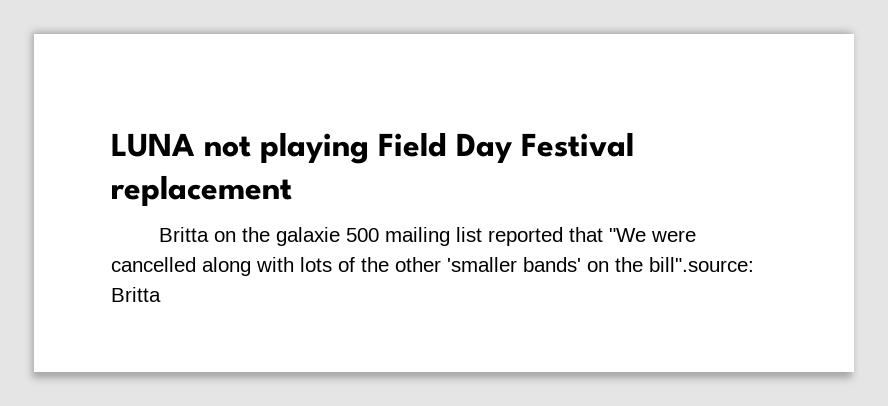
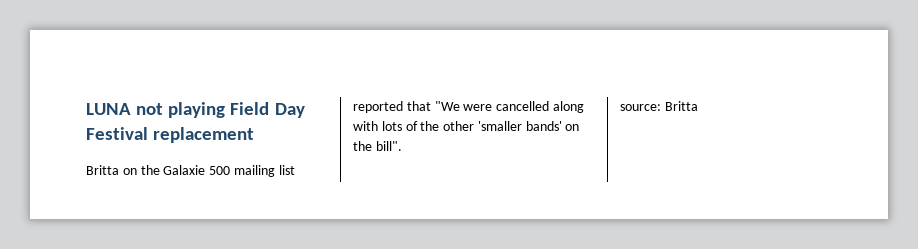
[276,227,341,246] galaxie -> [163,165,206,175] Galaxie
[649,257,754,272] bill".source: -> [375,141,402,151] [620,104,661,111] bill". // source:

